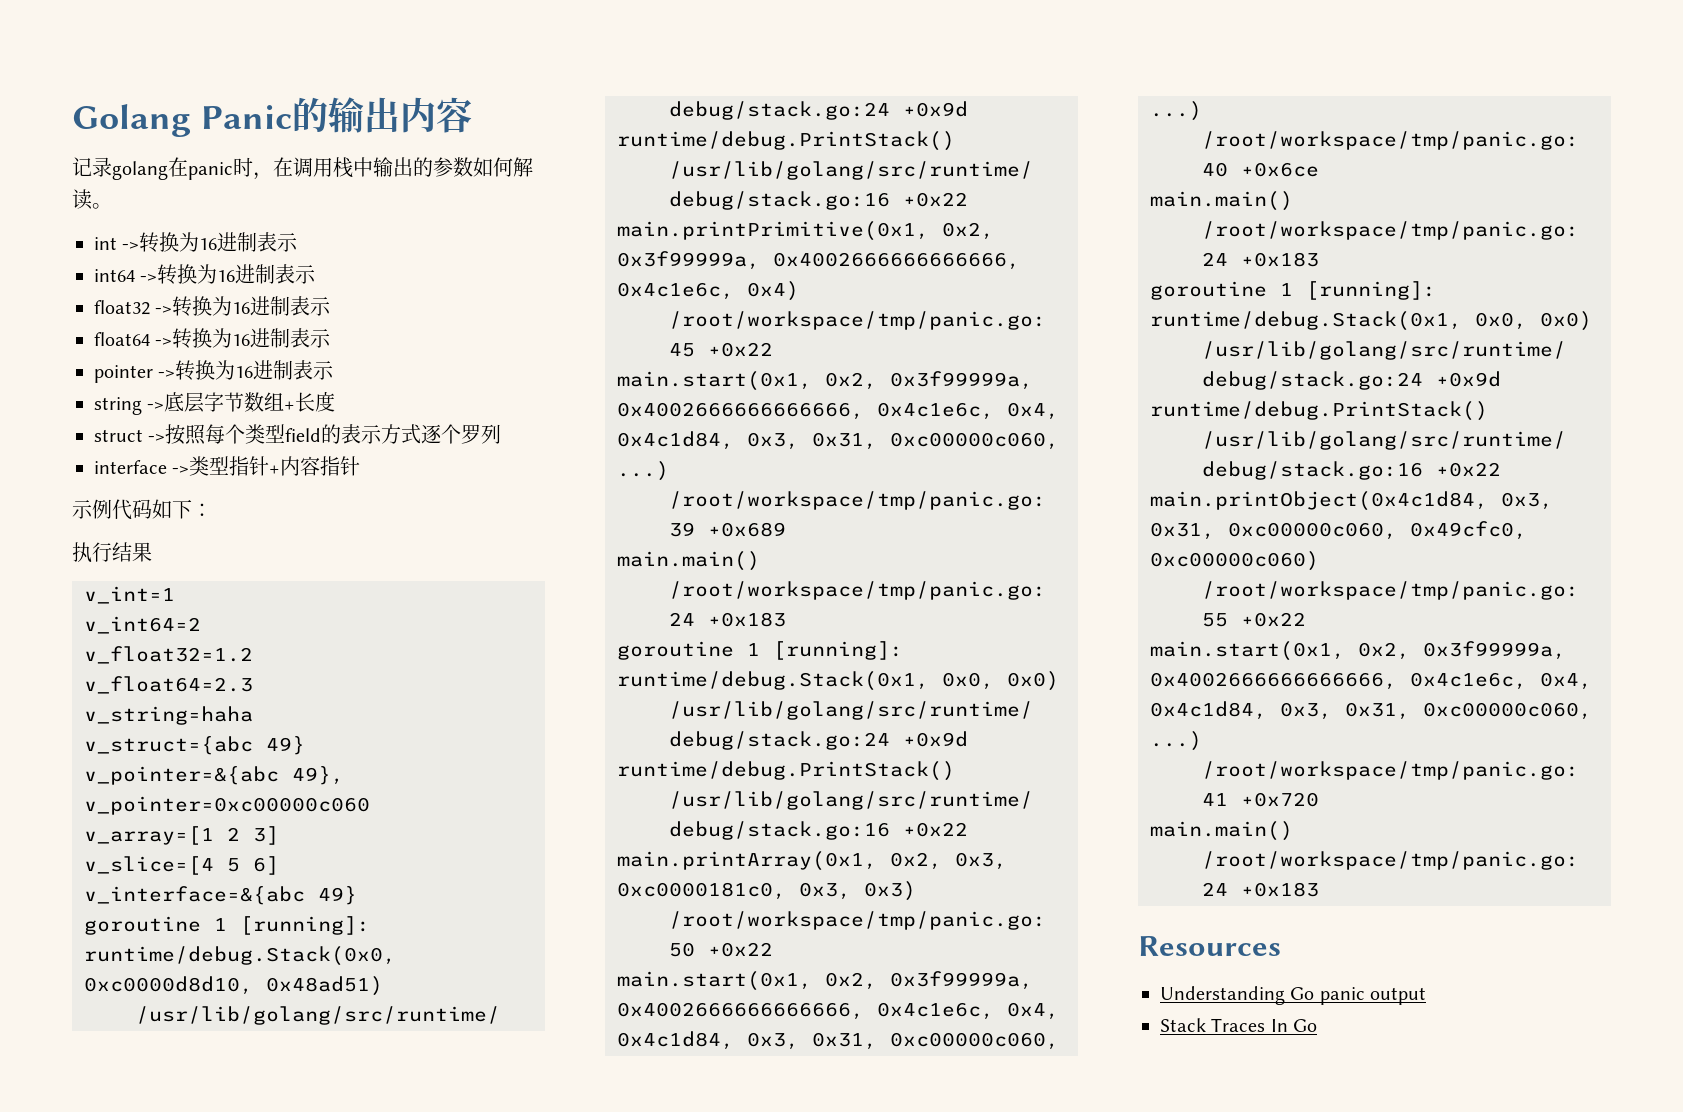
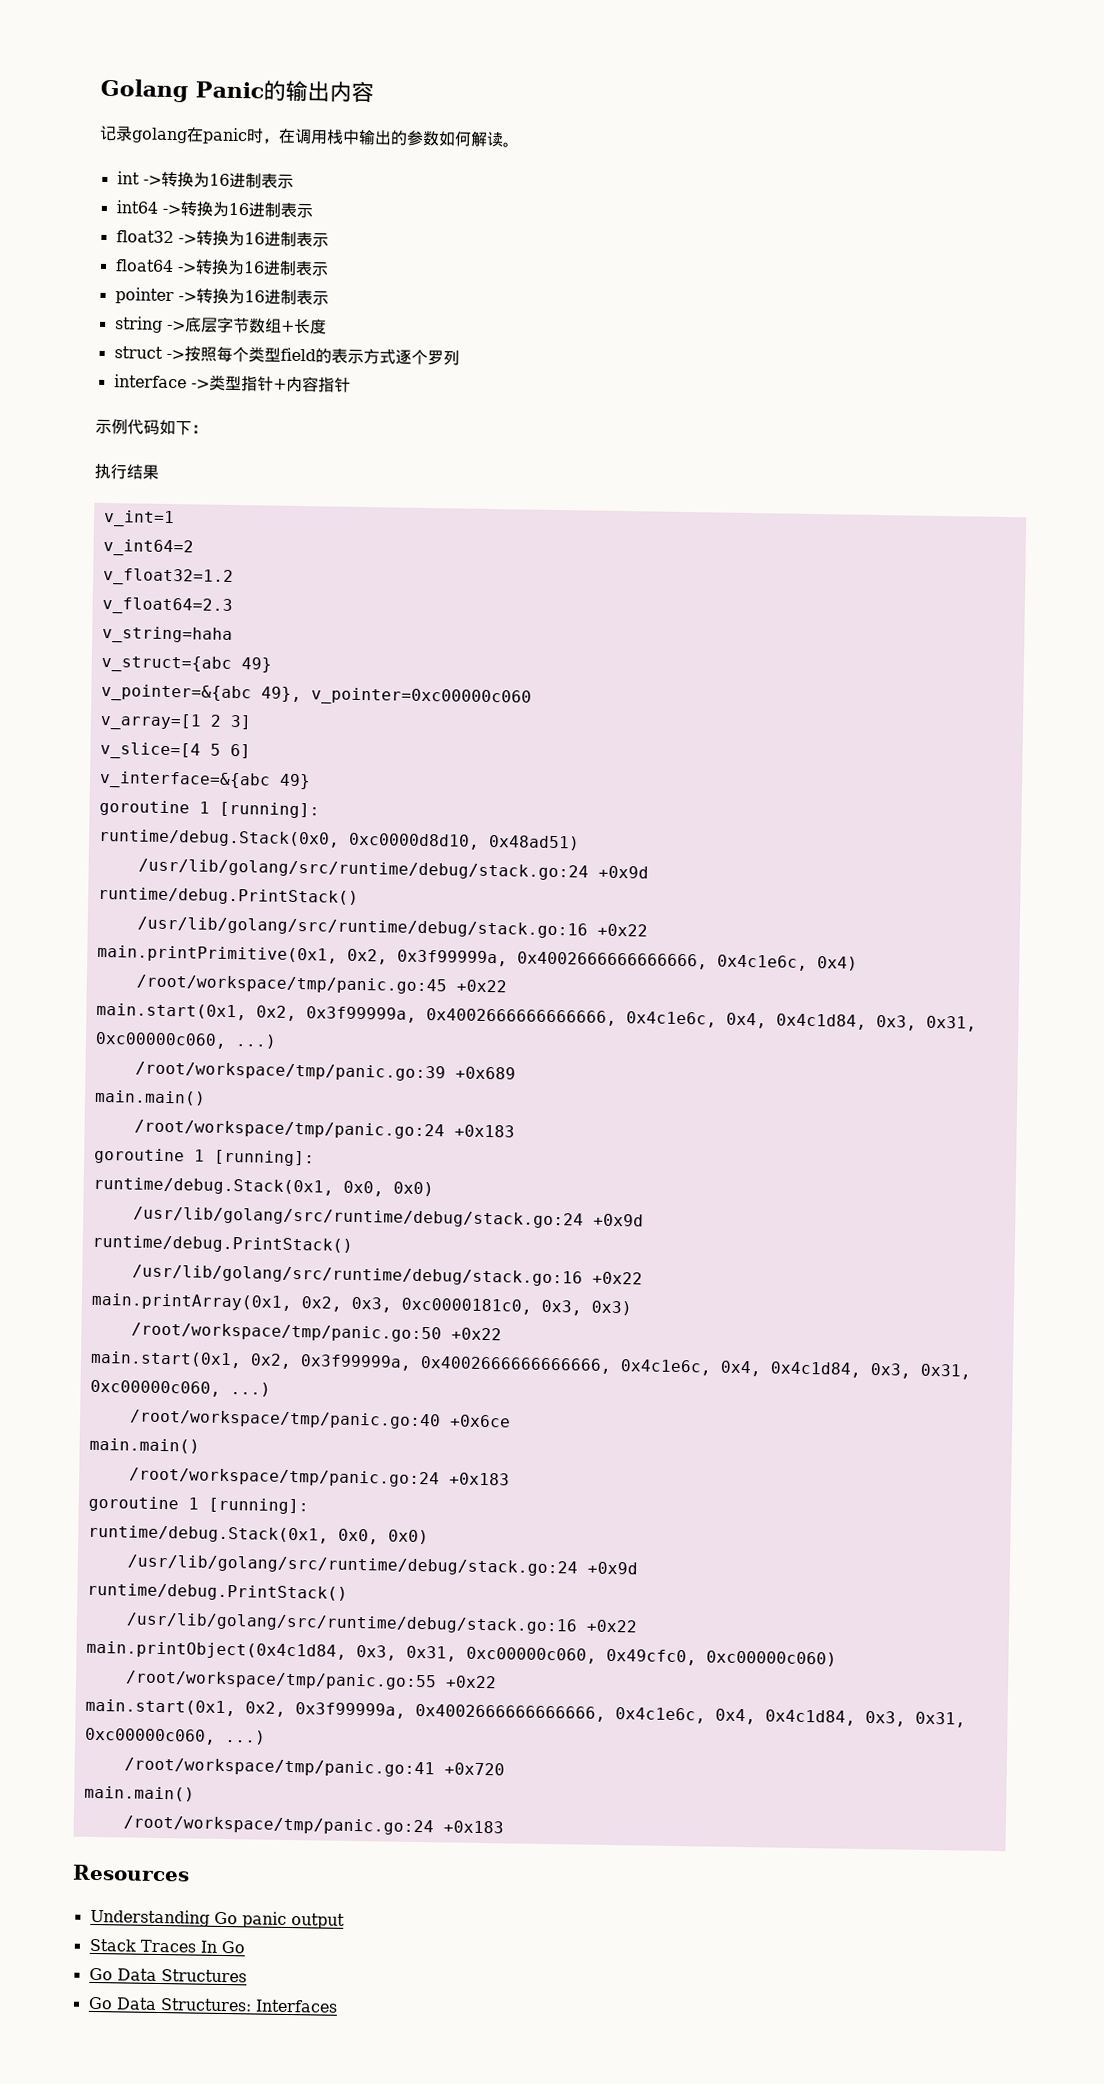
(1318, 1025) none -> [88,1967,247,1983] [87,1996,338,2013] // Go Data Structures // Go Data Structures: Interfaces

